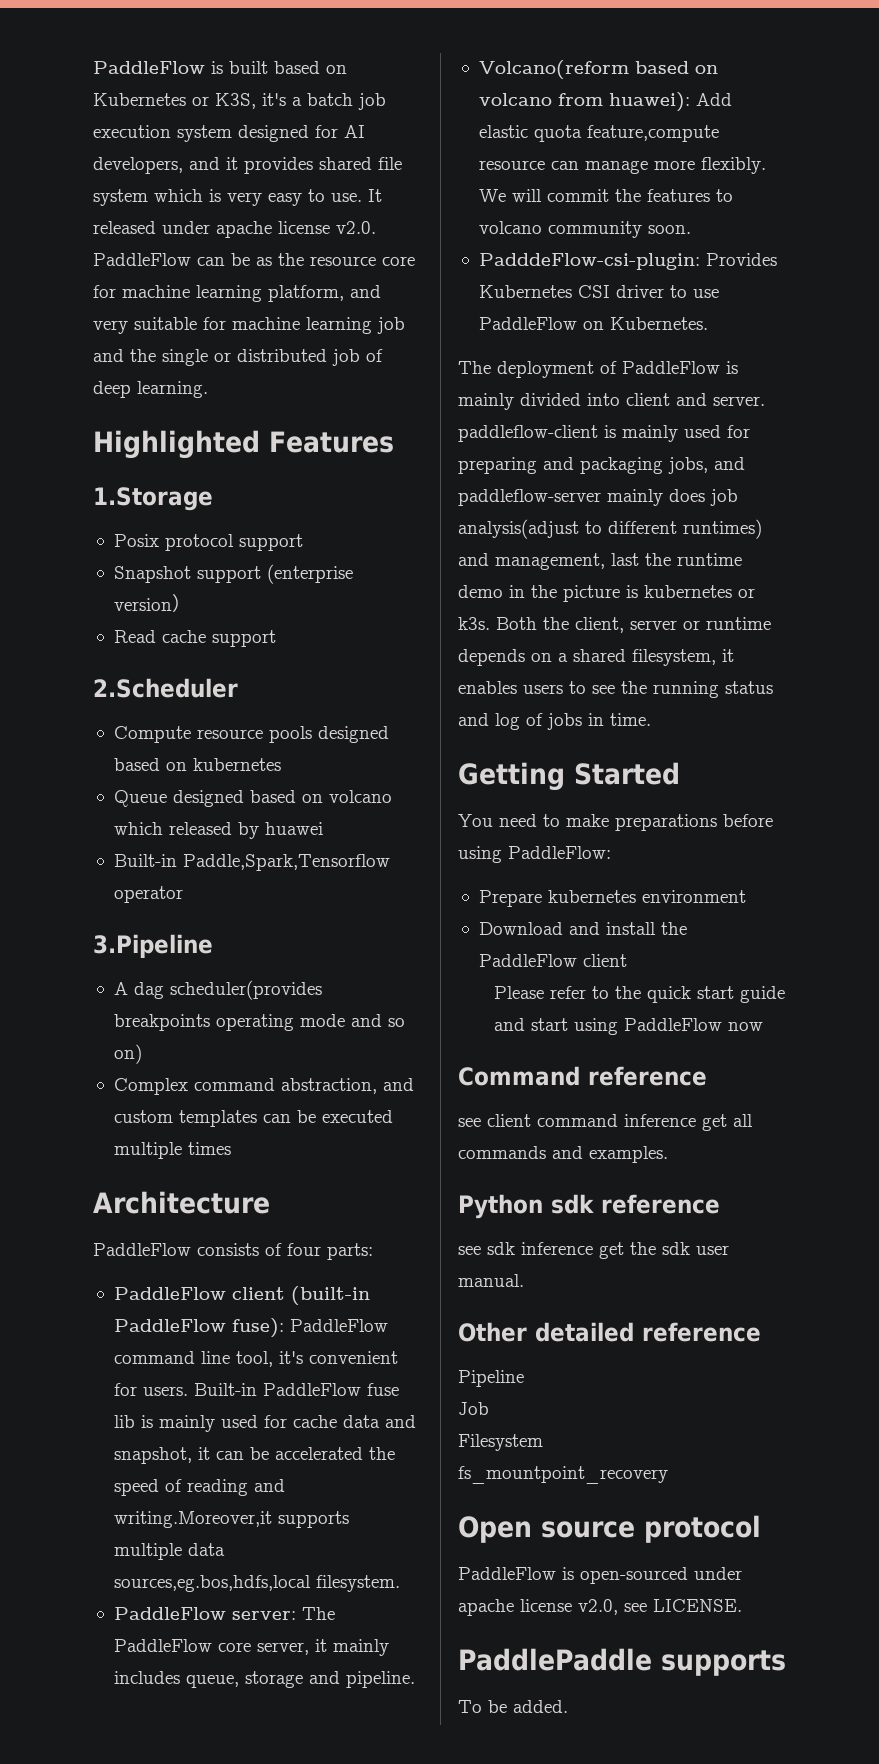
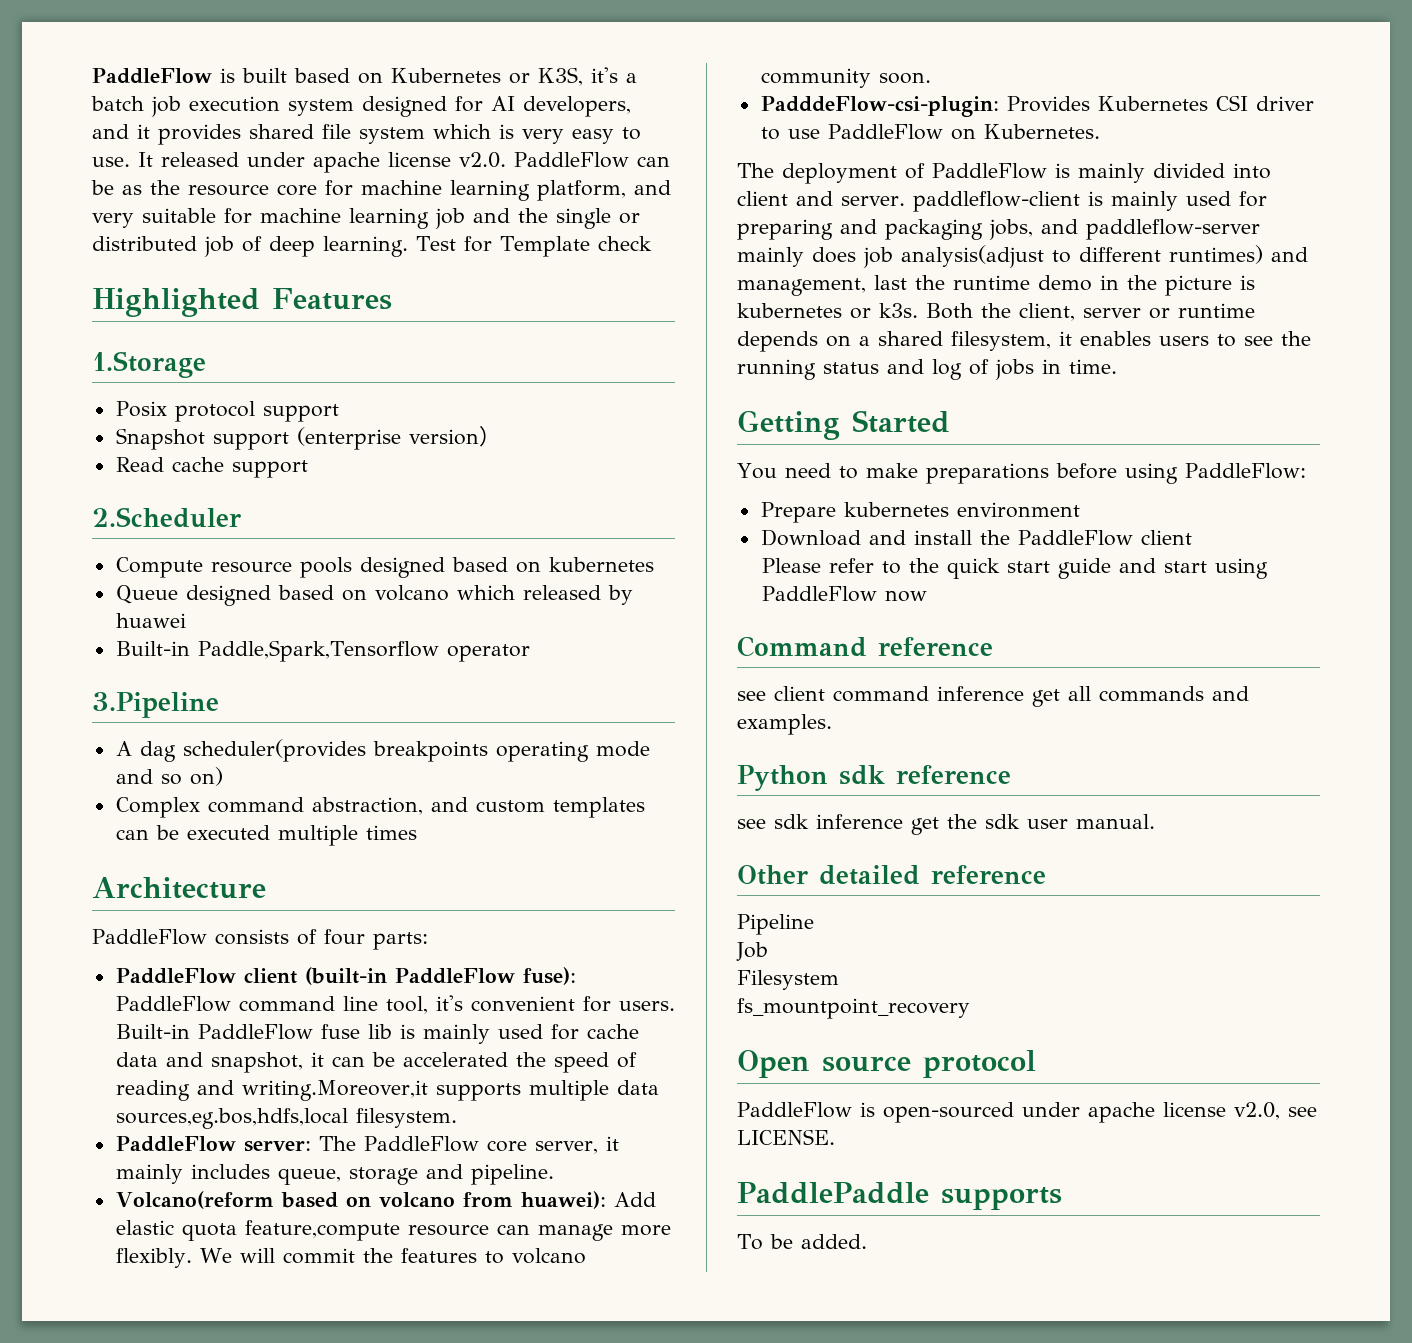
(208, 389) none -> [416,236,652,257] Test for Template check

